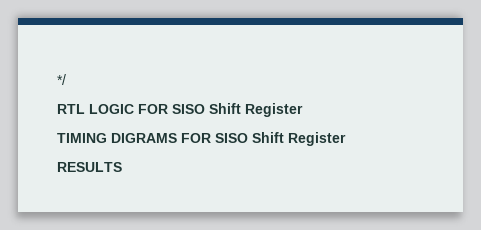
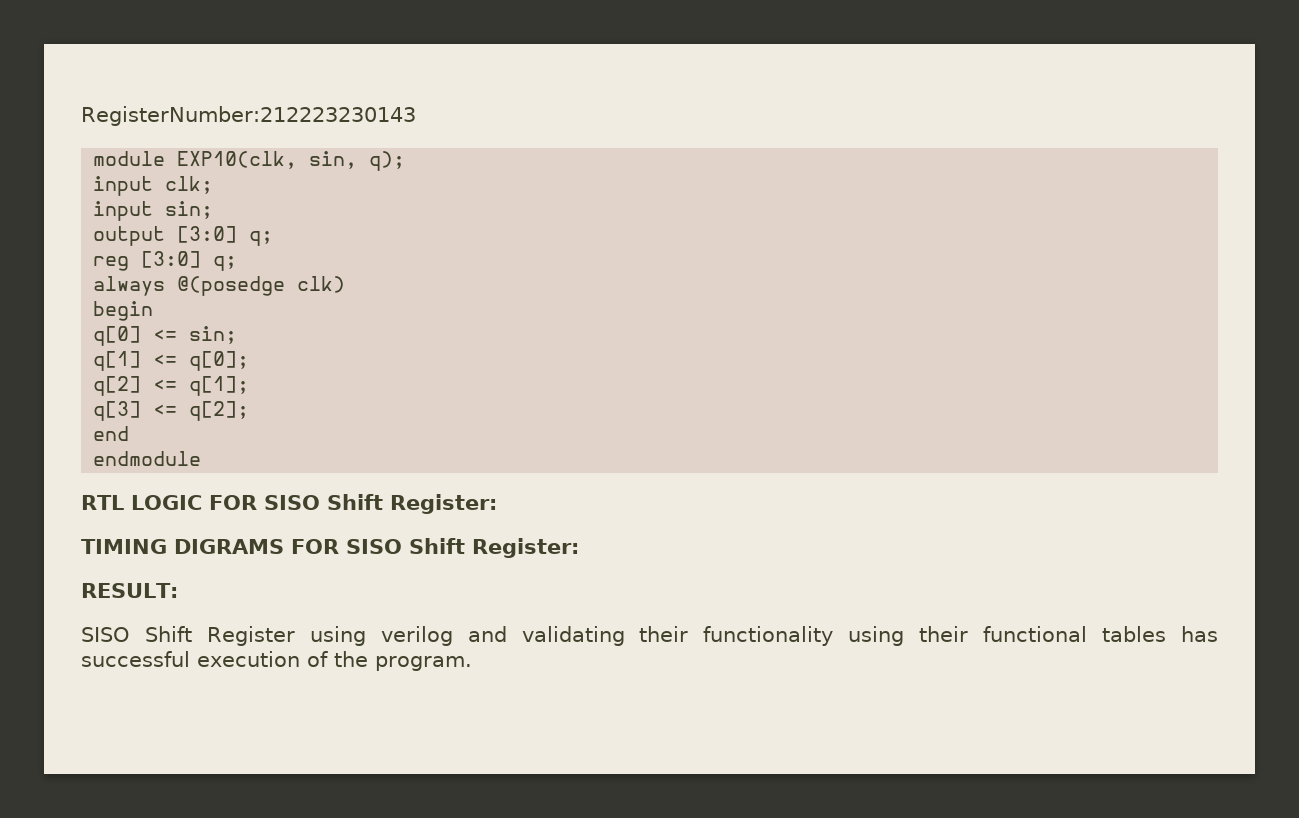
[57,74,66,85] */ -> [81,106,416,126] [93,151,406,171] [93,176,214,196] [93,201,214,221] [93,226,274,246] [93,251,238,271] [93,276,346,296] [93,301,154,321] [93,326,238,346] [93,351,250,371] [93,376,250,396] [93,401,250,421] [93,426,130,441] [93,451,202,466] RegisterNumber:212223230143 // module EXP10(clk, sin, q); // input clk; // input sin; // output [3:0] q; // reg [3:0] q; // always @(posedge clk) // begin // q[0] <= sin; // q[1] <= q[0]; // q[2] <= q[1]; // q[3] <= q[2]; // end // endmodule
[245,103,303,117] Register -> [389,494,497,514] Register:
[288,132,346,146] [57,162,122,172] Register // RESULTS -> [472,538,579,558] [81,583,178,598] [81,626,1218,646] [81,651,472,671] Register: // RESULT: // SISO Shift Register using verilog and validating their functionality using their functional tables has successful execution of the program.

